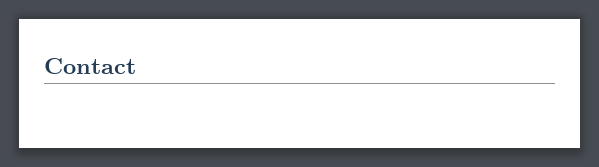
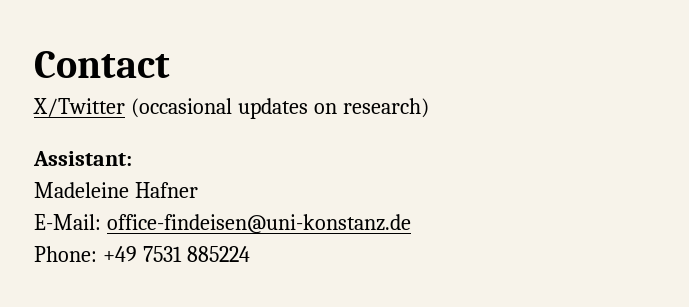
(136, 66) none -> [33,98,429,119] [33,151,132,166] [34,182,198,198] [34,214,411,234] [34,246,250,262] // X/Twitter (occasional updates on research) // Assistant: // Madeleine Hafner // E-Mail: office-findeisen@uni-konstanz.de // Phone: +49 7531 885224

